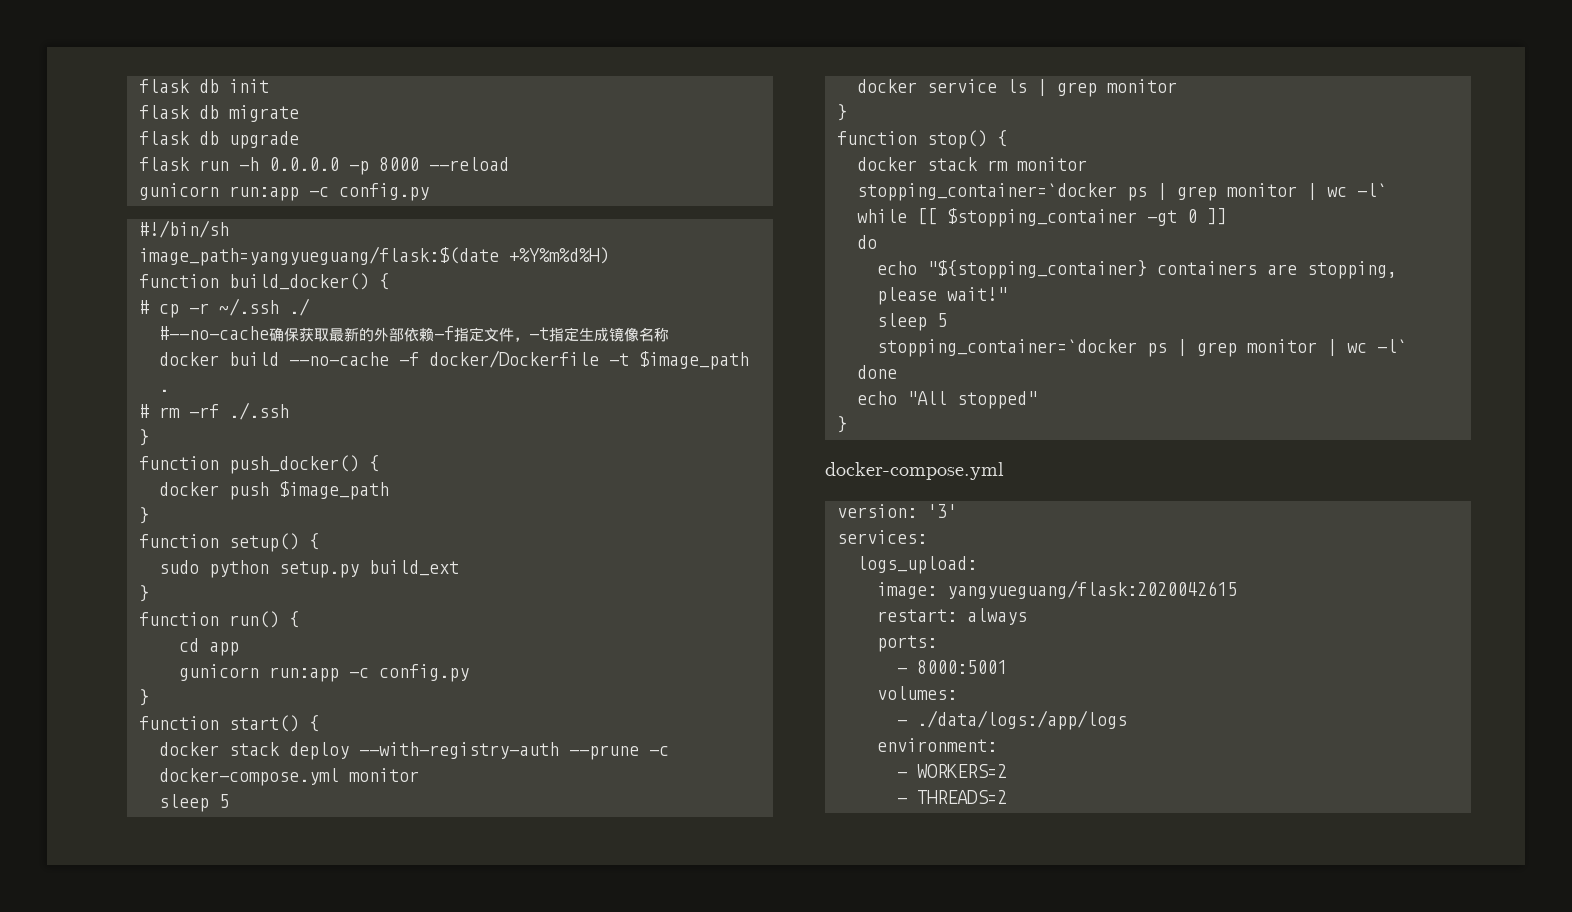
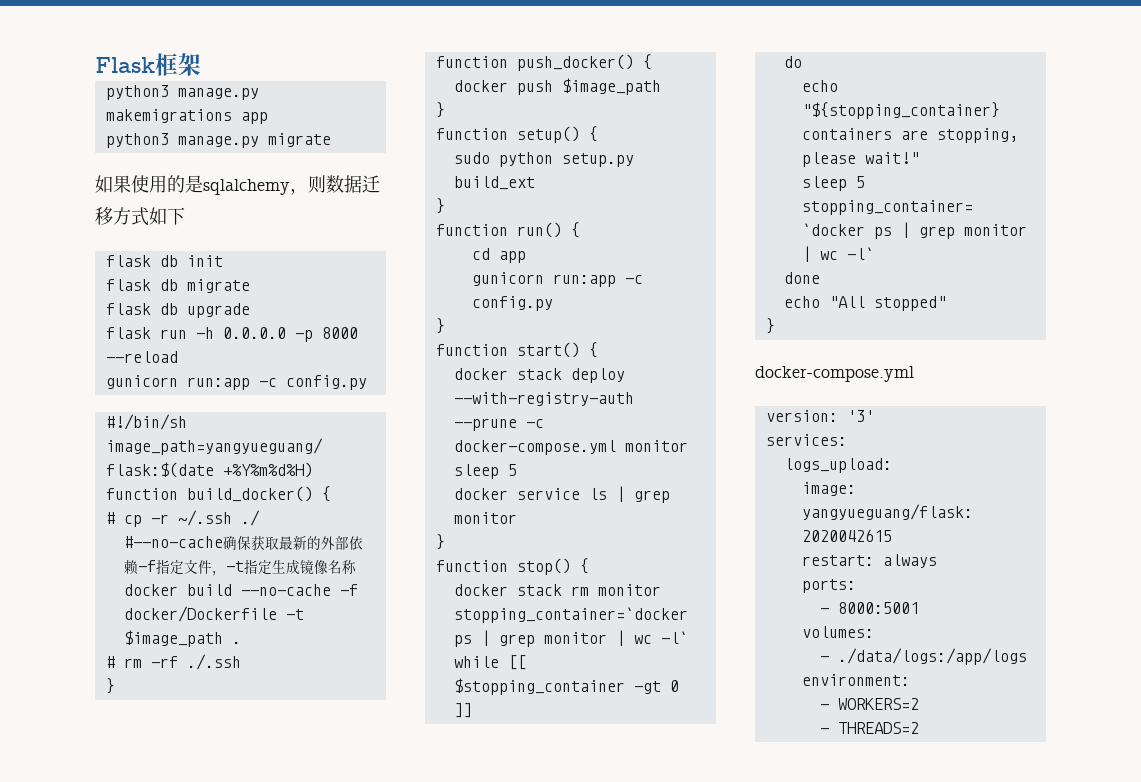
(139, 86) none -> [95,53,201,76] [105,85,259,100] [105,109,268,124] [105,133,331,148] [95,175,380,195] [95,207,185,226] Flask框架 // python3 manage.py makemigrations app // python3 manage.py migrate // 如果使用的是sqlalchemy，则数据迁移方式如下 //

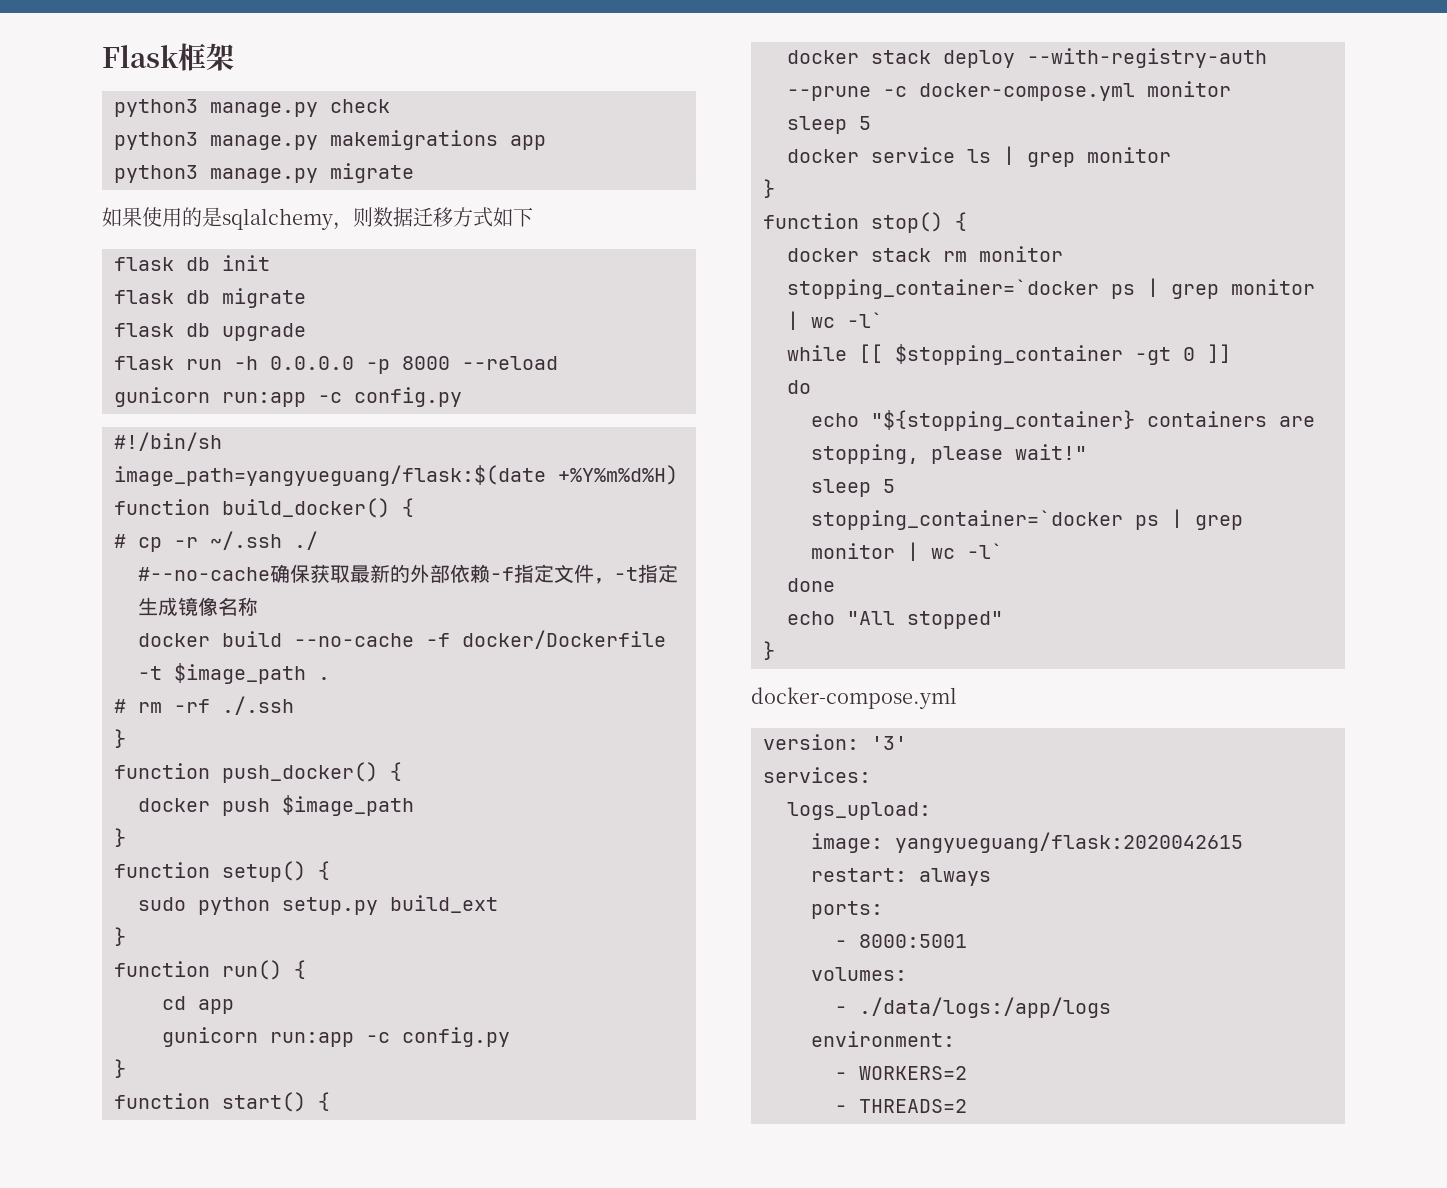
(201, 64) none -> [114,99,390,117] // python3 manage.py check

